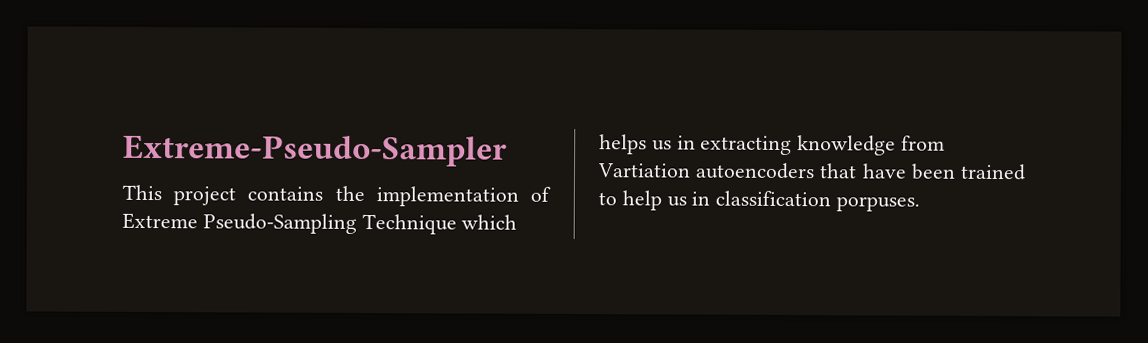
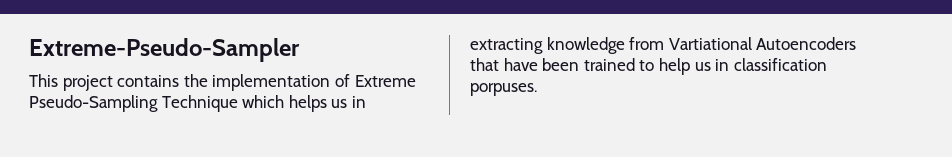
[597,162,816,180] Vartiation autoencoders -> [668,37,857,50] Vartiational Autoencoders

